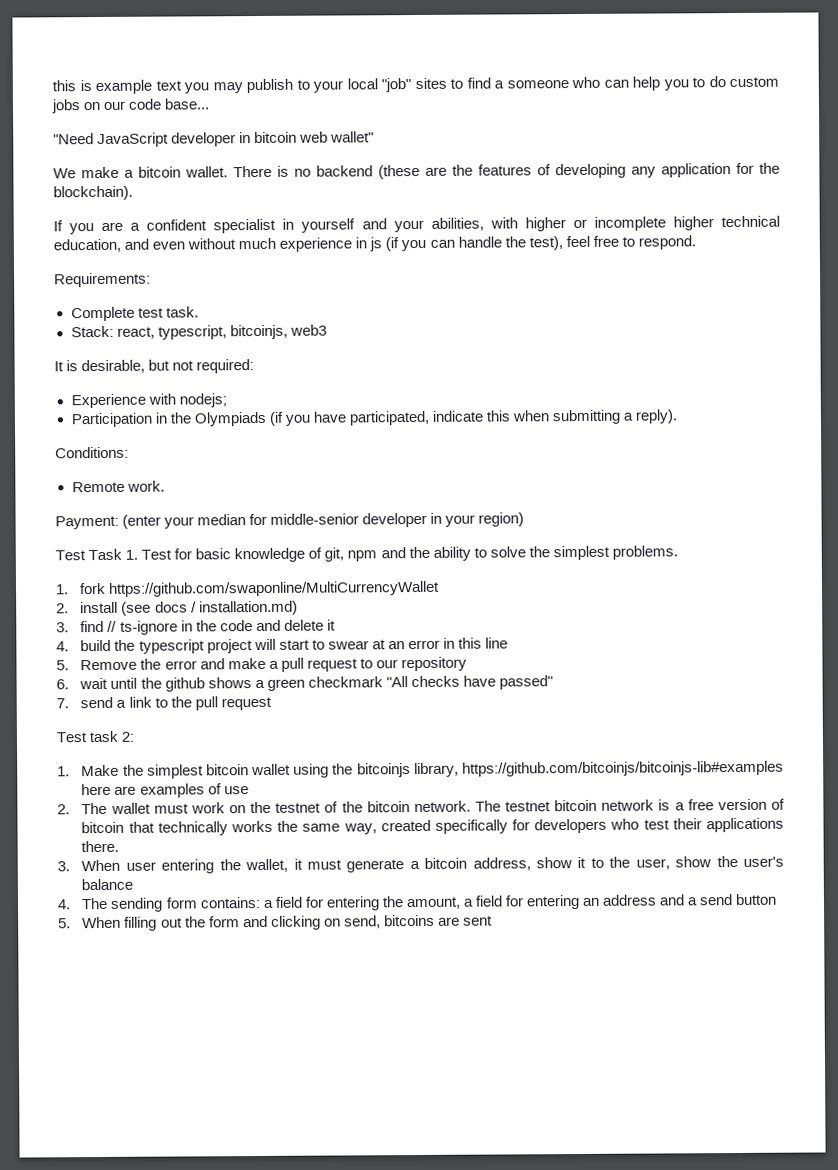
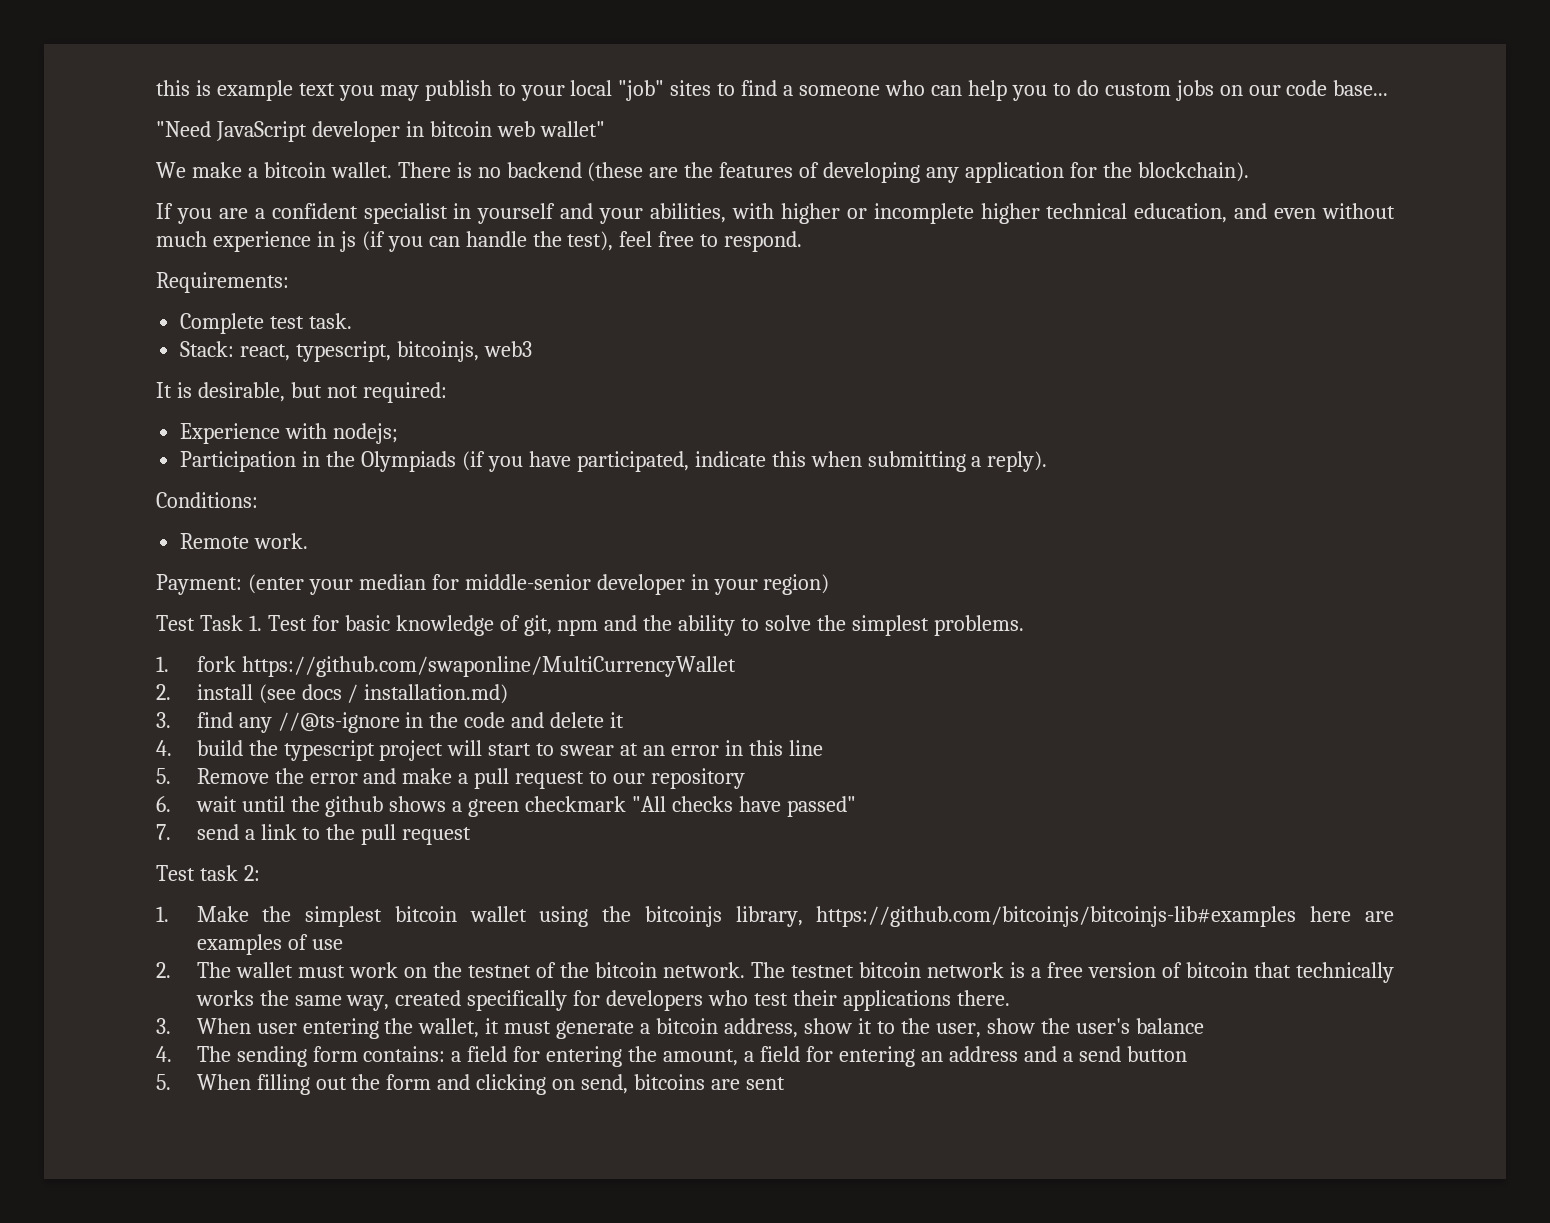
[107,620,178,635] // ts-ignore -> [238,712,400,733] any //@ts-ignore

